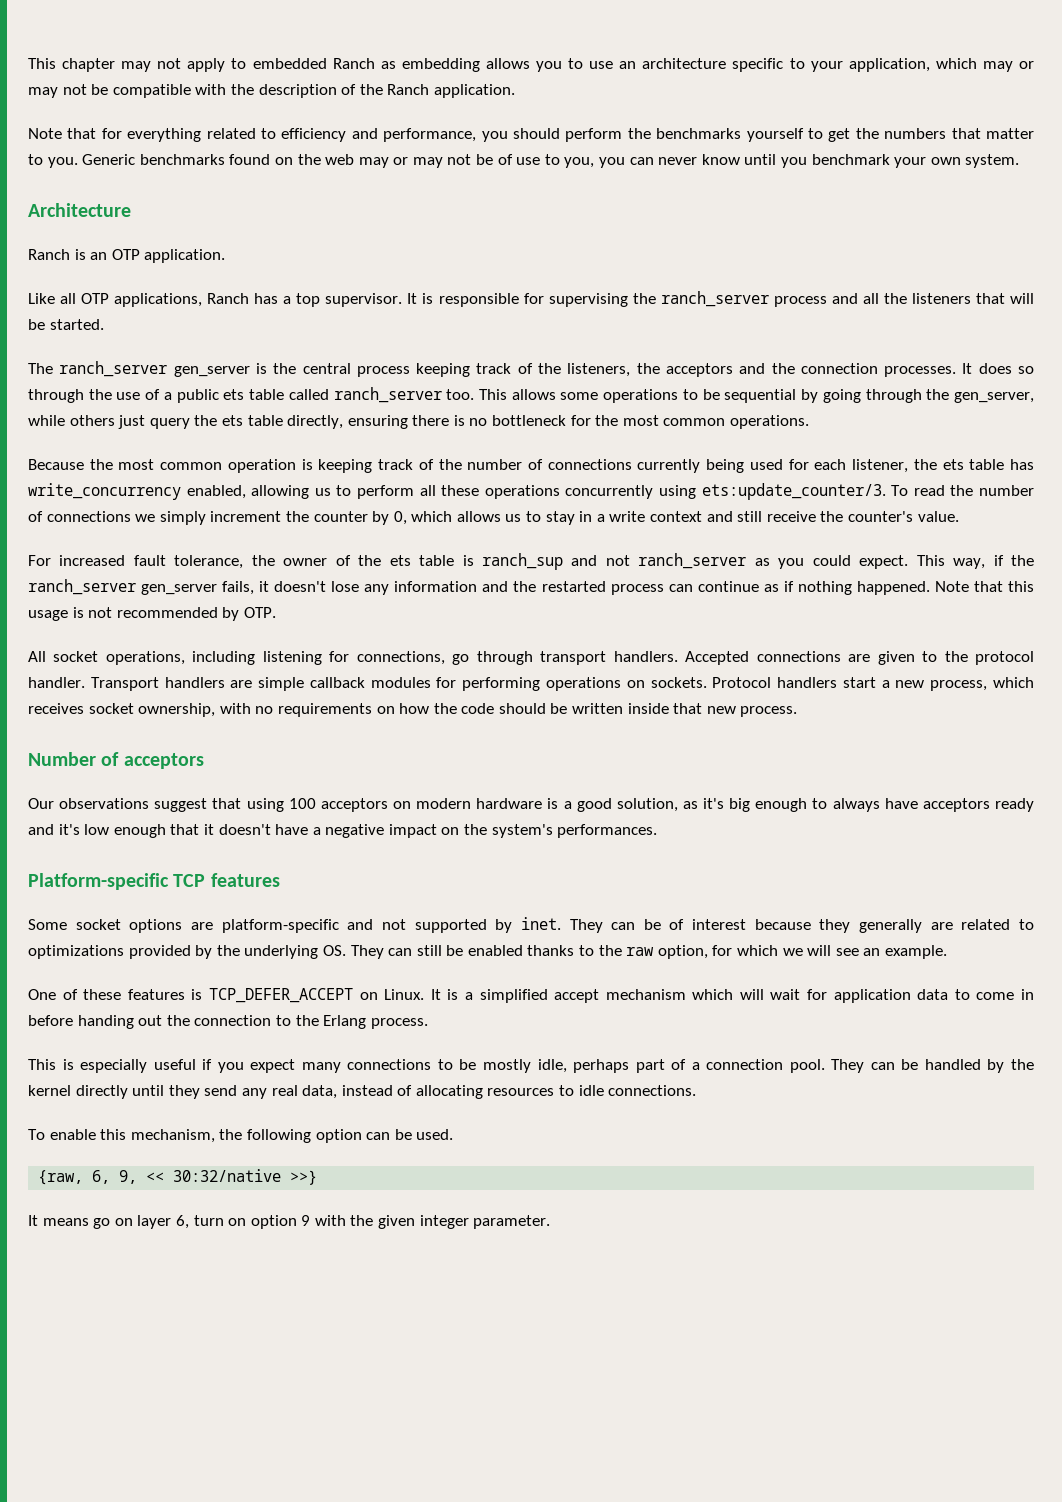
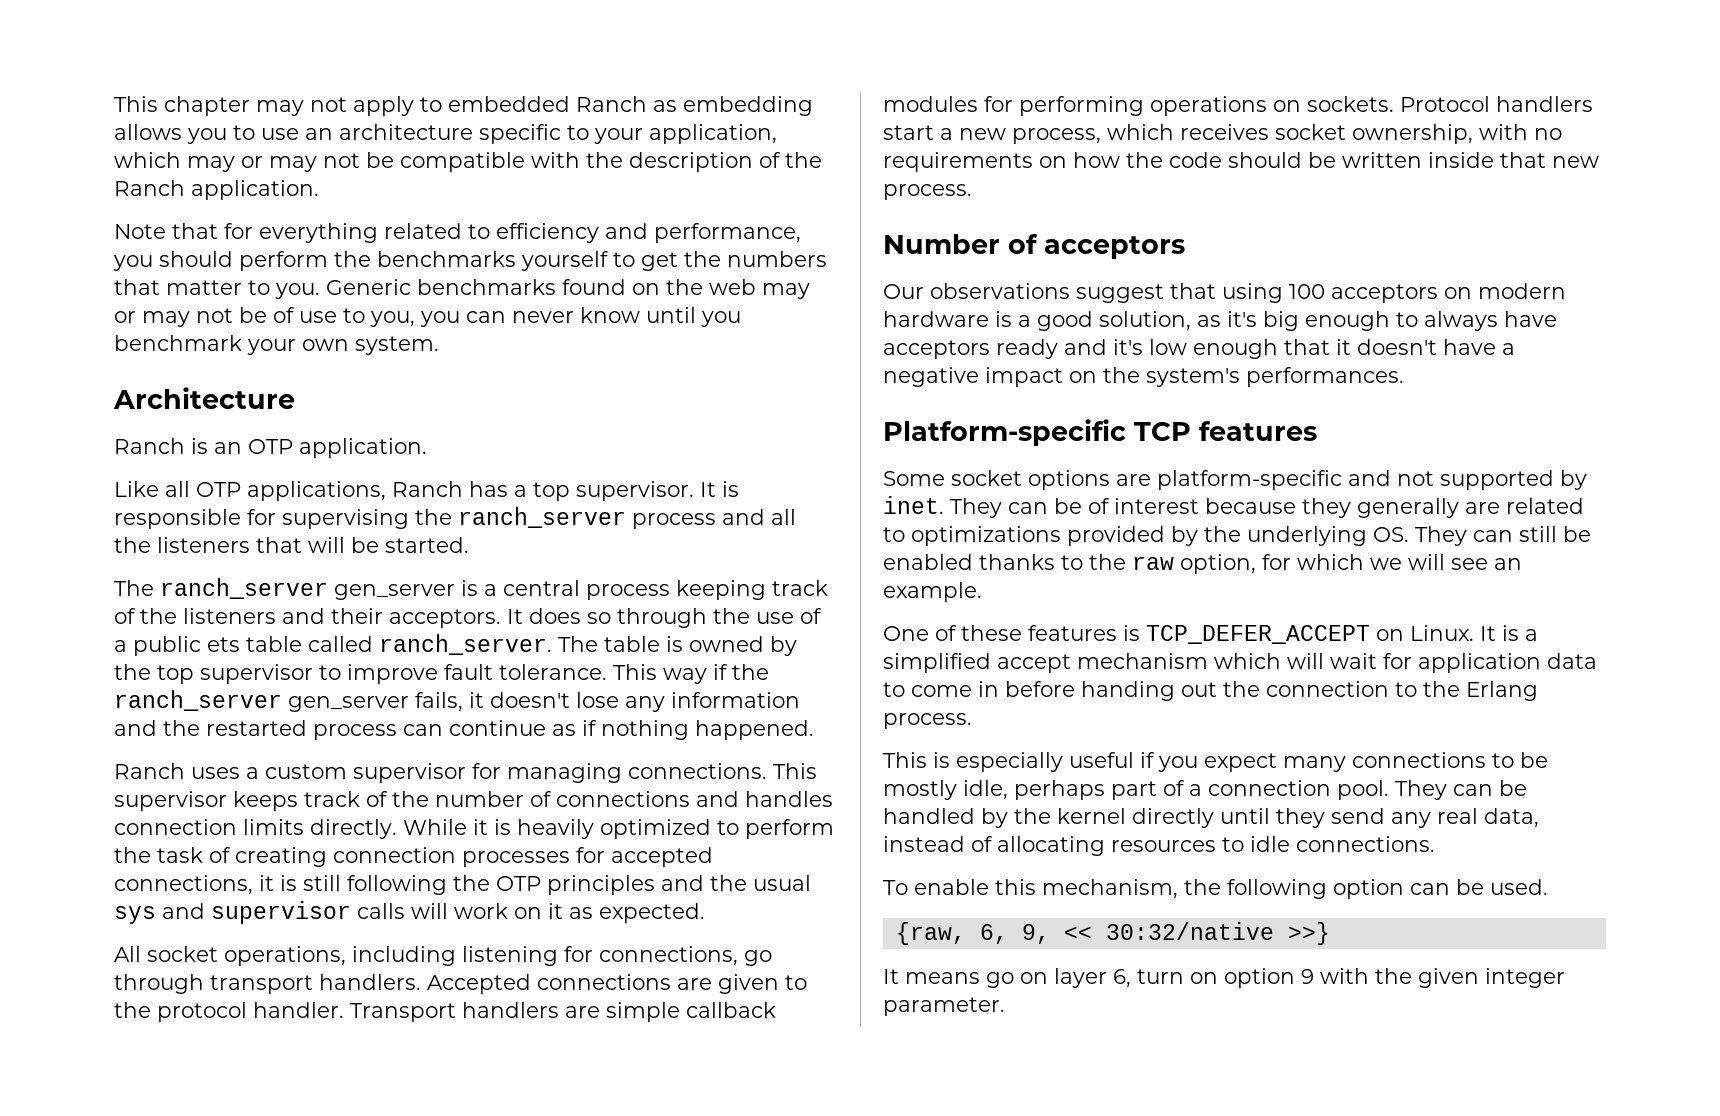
[273,363,297,374] the -> [484,584,497,596] a
[567,363,957,377] listeners, the acceptors and the connection processes. -> [183,608,501,628] listeners and their acceptors.
[333,387,1035,403] [28,415,810,429] [28,459,1035,473] [28,483,1035,500] [28,511,959,525] [28,553,986,570] ranch_server too. This allows some operations to be sequential by going through the gen_server, while others just query the ets table directly, ensuring there is no bottleneck for the most common operations. // Because the most common operation is keeping track of the number of connections currently being used for each listener, the ets table has write_concurrency enabled, allowing us to perform all these operations concurrently using ets:update_counter/3. To read the number of connections we simply increment the counter by 0, which allows us to stay in a write context and still receive the counter's value. // For increased fault tolerance, the owner of the ets table is ranch_sup and not ranch_server as you could expect. This way, -> [379,634,797,656] [114,664,707,684] ranch_server. The table is owned by the top supervisor to improve fault tolerance. This way
[934,581,1034,592] [28,607,276,621] Note that this usage is not recommended by OTP. -> [114,763,817,783] [114,791,833,811] [114,819,834,839] [114,847,713,867] [114,875,811,895] [114,901,705,924] // Ranch uses a custom supervisor for managing connections. This supervisor keeps track of the number of connections and handles connection limits directly. While it is heavily optimized to perform the task of creating connection processes for accepted connections, it is still following the OTP principles and the usual sys and supervisor calls will work on it as expected.

